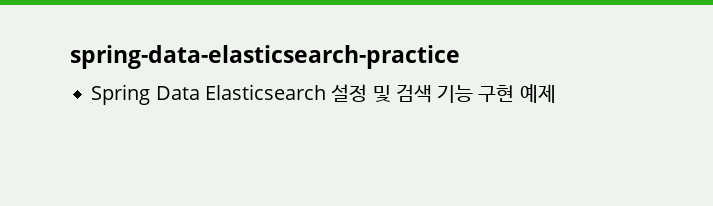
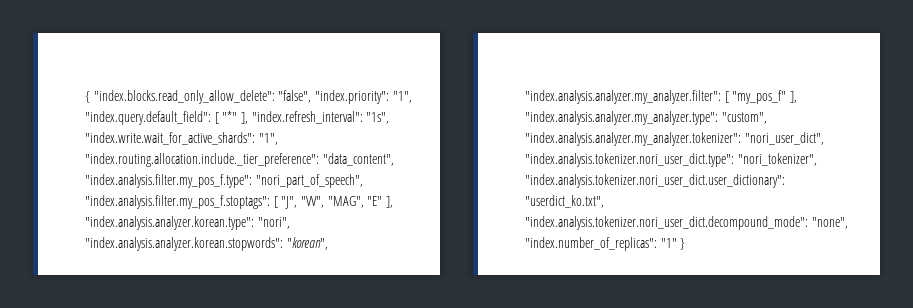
[70,45,460,69] [91,84,556,105] spring-data-elasticsearch-practice // Spring Data Elasticsearch 설정 및 검색 기능 구현 예제 -> [85,90,412,104] [85,111,390,125] [85,132,278,145] [85,153,394,167] [85,174,363,188] [85,195,393,209] [85,216,290,230] [85,237,328,251] [525,90,797,104] [525,111,767,125] [525,132,824,146] [525,153,817,167] [525,174,785,188] [525,195,604,208] [525,216,848,230] [525,237,686,251] { "index.blocks.read_only_allow_delete": "false", "index.priority": "1", "index.query.default_field": [ "*" ], "index.refresh_interval": "1s", "index.write.wait_for_active_shards": "1", "index.routing.allocation.include._tier_preference": "data_content", "index.analysis.filter.my_pos_f.type": "nori_part_of_speech", "index.analysis.filter.my_pos_f.stoptags": [ "J", "VV", "MAG", "E" ], "index.analysis.analyzer.korean.type": "nori", "index.analysis.analyzer.korean.stopwords": "korean", "index.analysis.analyzer.my_analyzer.filter": [ "my_pos_f" ], "index.analysis.analyzer.my_analyzer.type": "custom", "index.analysis.analyzer.my_analyzer.tokenizer": "nori_user_dict", "index.analysis.tokenizer.nori_user_dict.type": "nori_tokenizer", "index.analysis.tokenizer.nori_user_dict.user_dictionary": "userdict_ko.txt", "index.analysis.tokenizer.nori_user_dict.decompound_mode": "none", "index.number_of_replicas": "1" }

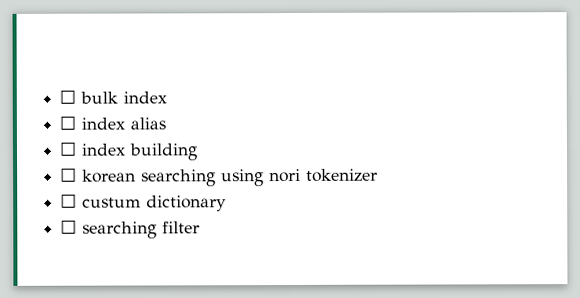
[85,90,412,104] [85,111,390,125] [85,132,278,145] [85,153,394,167] [85,174,363,188] [85,195,393,209] [85,216,290,230] [85,237,328,251] [525,90,797,104] [525,111,767,125] [525,132,824,146] [525,153,817,167] [525,174,785,188] [525,195,604,208] [525,216,848,230] [525,237,686,251] { "index.blocks.read_only_allow_delete": "false", "index.priority": "1", "index.query.default_field": [ "*" ], "index.refresh_interval": "1s", "index.write.wait_for_active_shards": "1", "index.routing.allocation.include._tier_preference": "data_content", "index.analysis.filter.my_pos_f.type": "nori_part_of_speech", "index.analysis.filter.my_pos_f.stoptags": [ "J", "VV", "MAG", "E" ], "index.analysis.analyzer.korean.type": "nori", "index.analysis.analyzer.korean.stopwords": "korean", "index.analysis.analyzer.my_analyzer.filter": [ "my_pos_f" ], "index.analysis.analyzer.my_analyzer.type": "custom", "index.analysis.analyzer.my_analyzer.tokenizer": "nori_user_dict", "index.analysis.tokenizer.nori_user_dict.type": "nori_tokenizer", "index.analysis.tokenizer.nori_user_dict.user_dictionary": "userdict_ko.txt", "index.analysis.tokenizer.nori_user_dict.decompound_mode": "none", "index.number_of_replicas": "1" } -> [59,89,168,104] [59,115,167,130] [59,141,199,161] [60,167,379,187] [60,193,228,212] [60,219,201,239] ☐ bulk index // ☐ index alias // ☐ index building // ☐ korean searching using nori tokenizer // ☐ custum dictionary // ☐ searching filter

